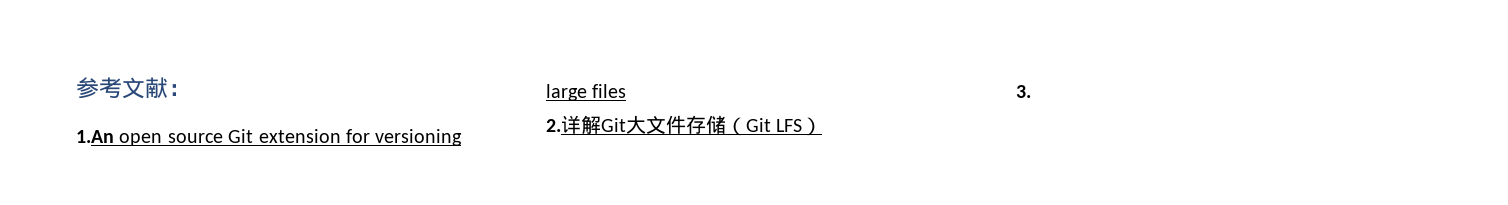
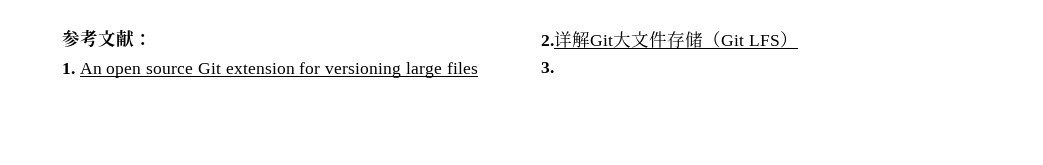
[76,130,114,143] 1.An -> [62,63,102,74] 1. An

